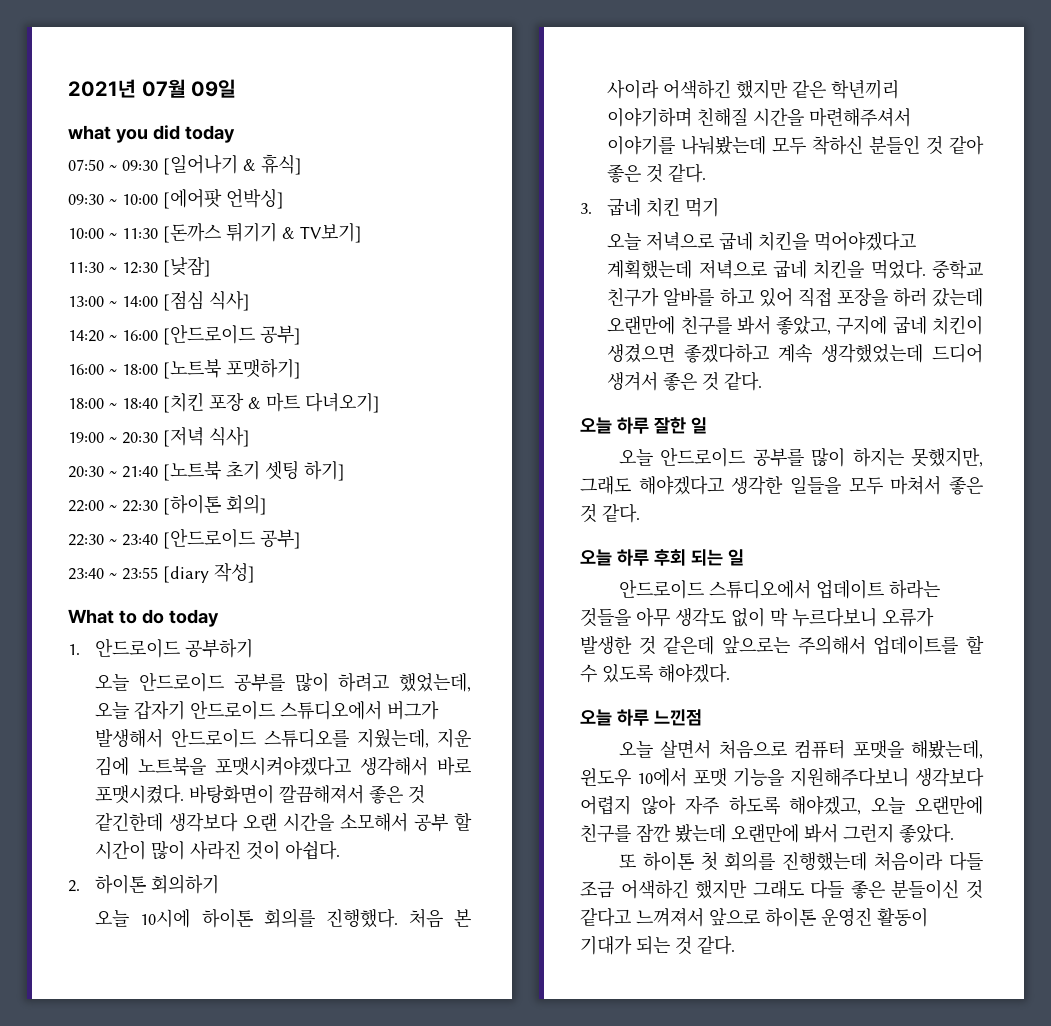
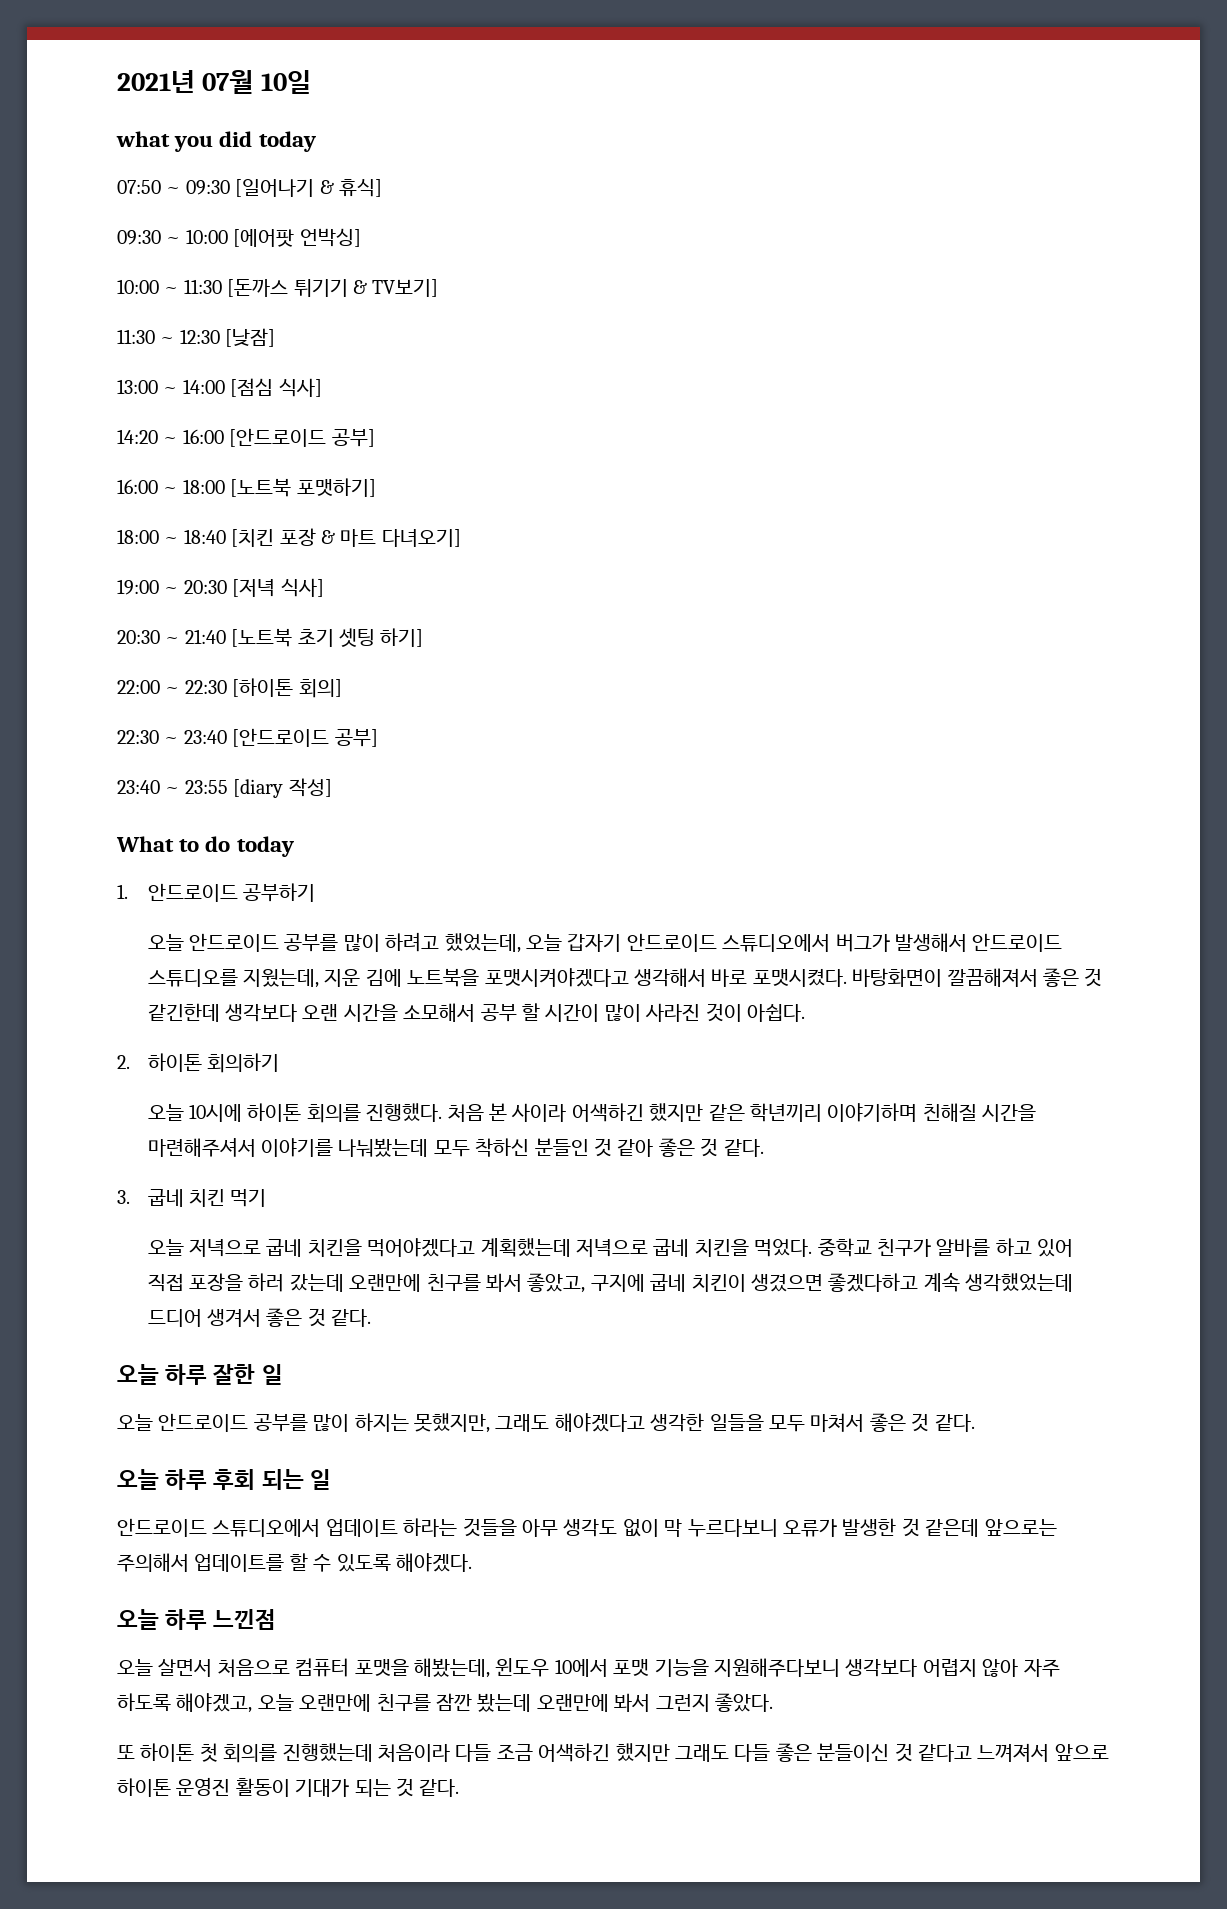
[191,79,237,98] 09일 -> [260,70,311,94] 10일

